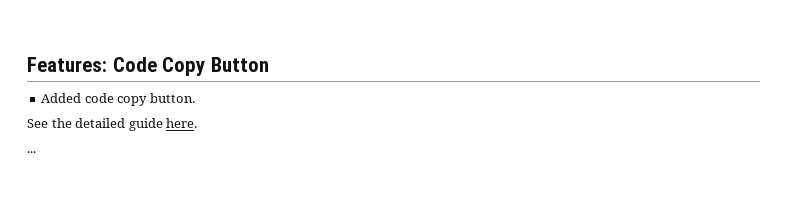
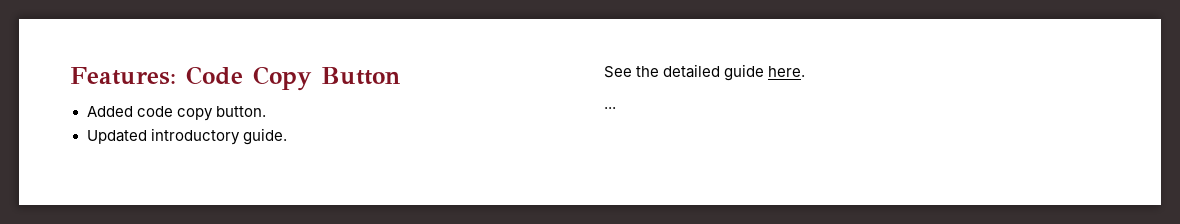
(195, 98) none -> [86,128,287,145] // Updated introductory guide.

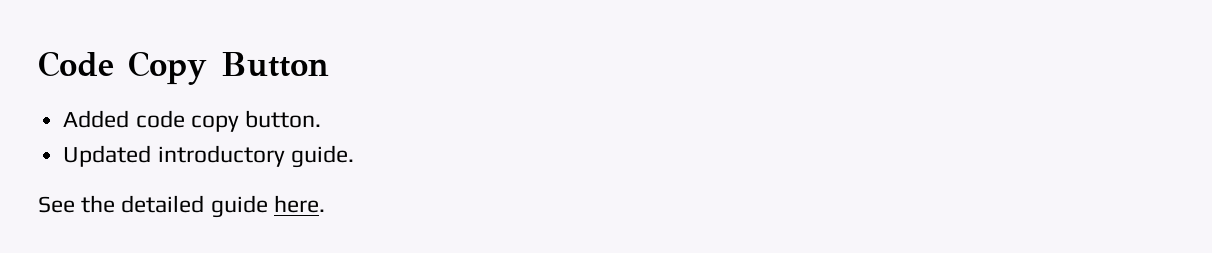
[70,67,176,85] Features: -> (38, 64) none
[604,107,616,109] // ... -> (325, 204) none

